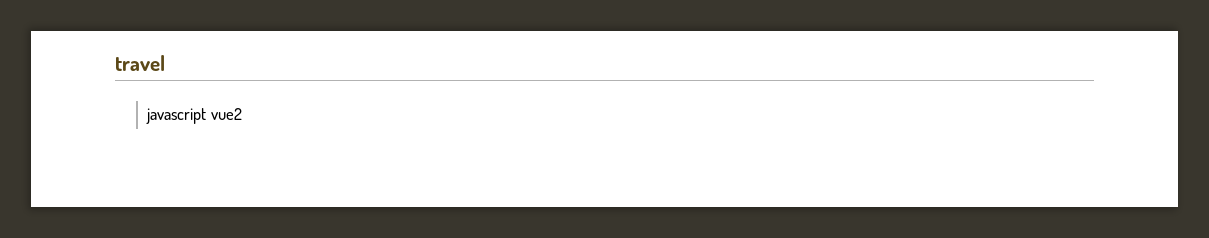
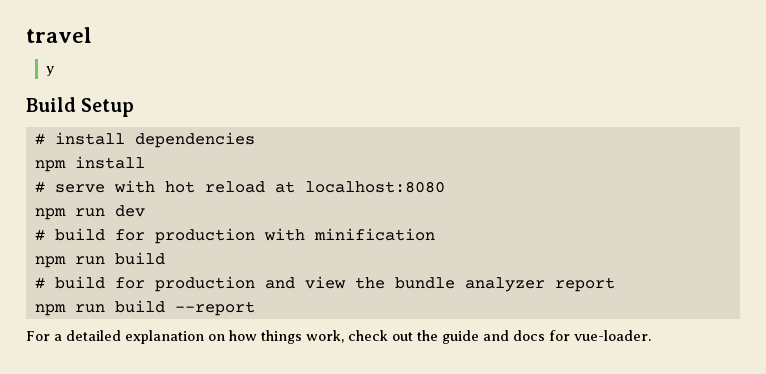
[146,108,242,124] javascript vue2 -> [45,66,54,76] [26,97,135,117] [34,132,255,148] [34,156,145,172] [34,180,445,193] [34,205,145,220] [34,228,435,244] [34,252,165,268] [34,276,615,292] [34,300,255,316] [26,330,651,344] y // Build Setup // # install dependencies // npm install // # serve with hot reload at localhost:8080 // npm run dev // # build for production with minification // npm run build // # build for production and view the bundle analyzer report // npm run build --report // For a detailed explanation on how things work, check out the guide and docs for vue-loader.

